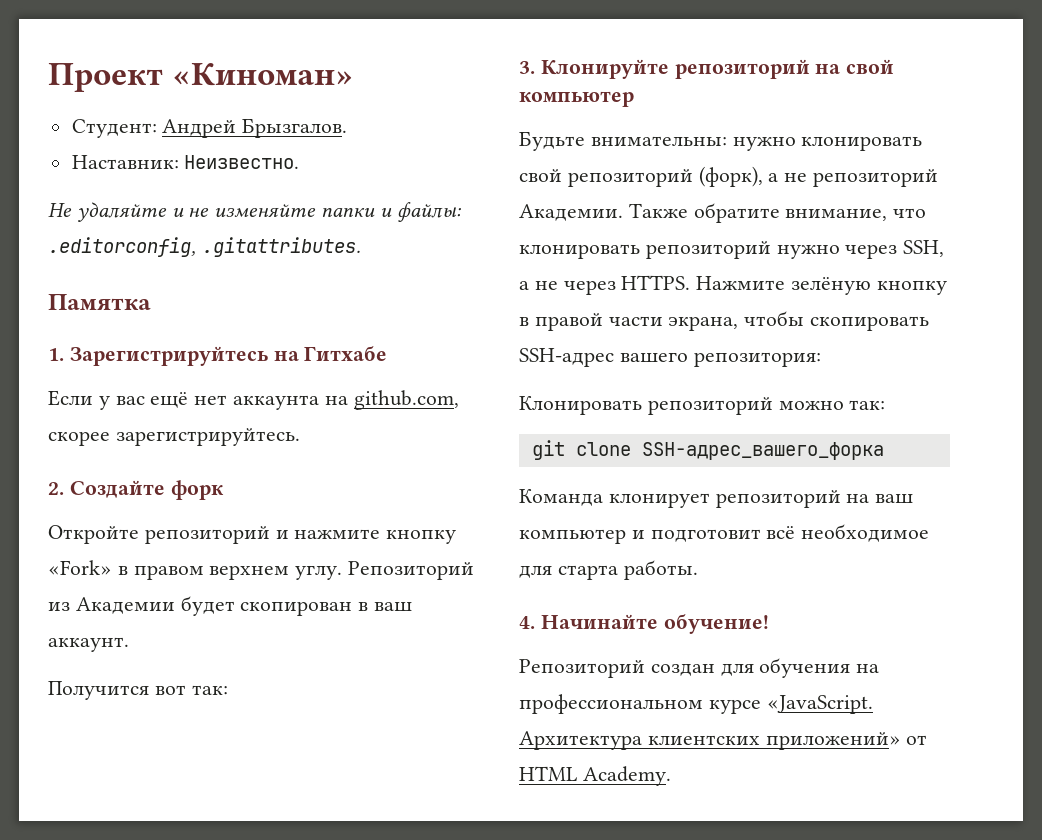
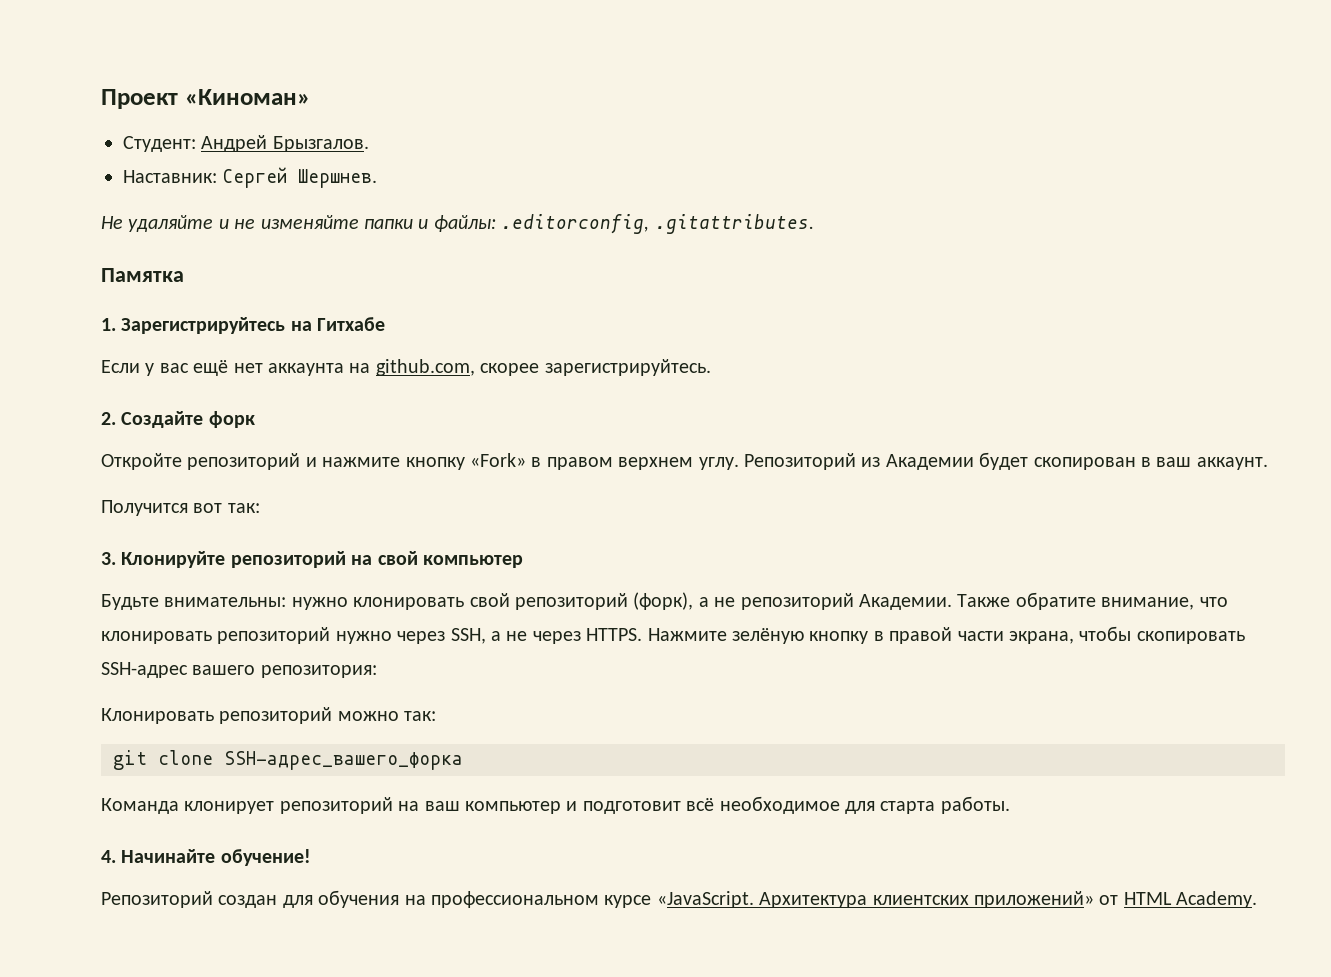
[184,155,300,169] Неизвестно. -> [222,167,378,188] Сергей Шершнев.

